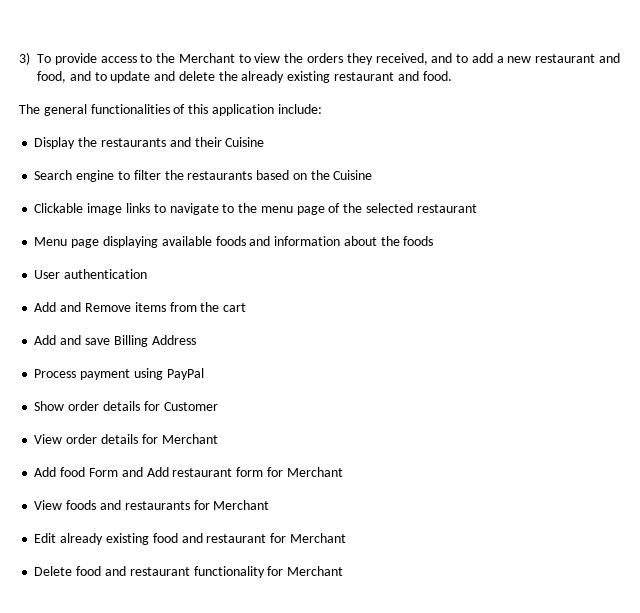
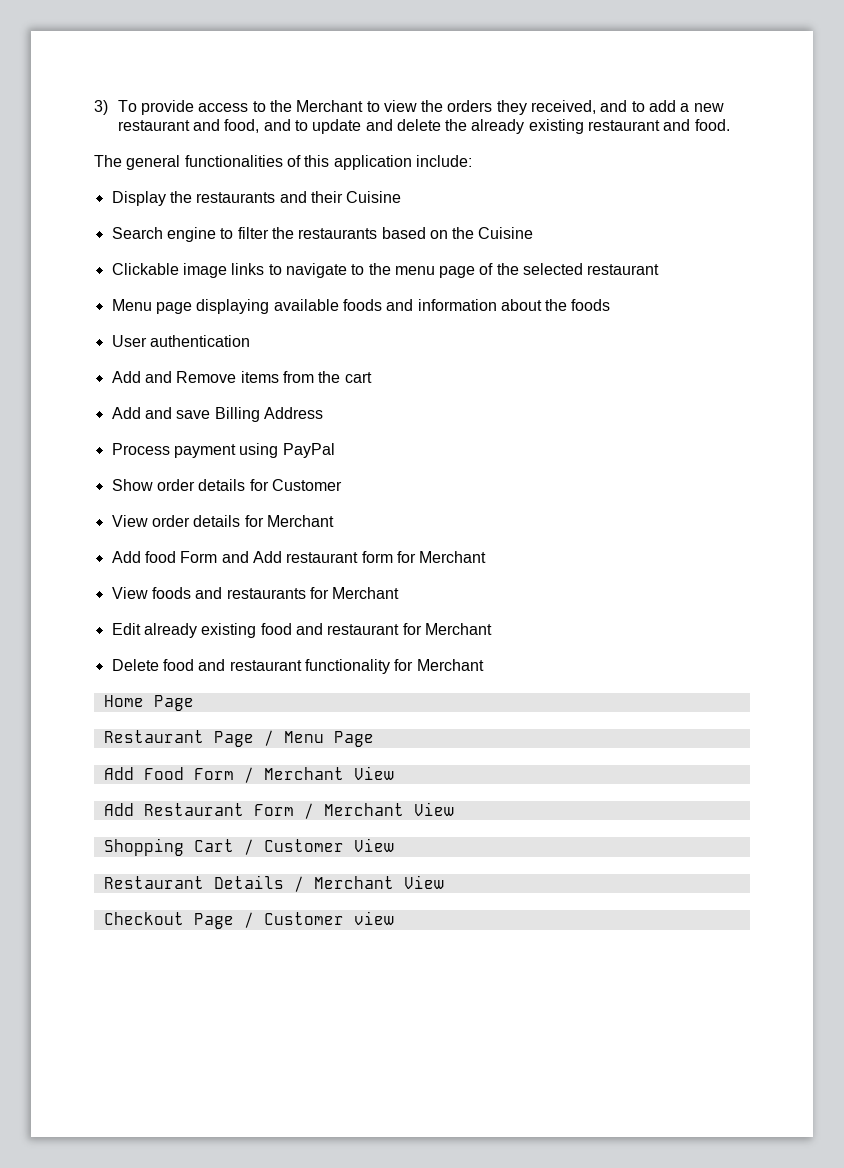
(344, 571) none -> [103,695,194,711] [103,730,374,747] [103,766,394,783] [103,802,454,819] [103,838,394,856] [103,875,444,892] [103,911,394,929] // Home Page // Restaurant Page / Menu Page // Add Food Form / Merchant View // Add Restaurant Form / Merchant View // Shopping Cart / Customer View // Restaurant Details / Merchant View // Checkout Page / Customer view

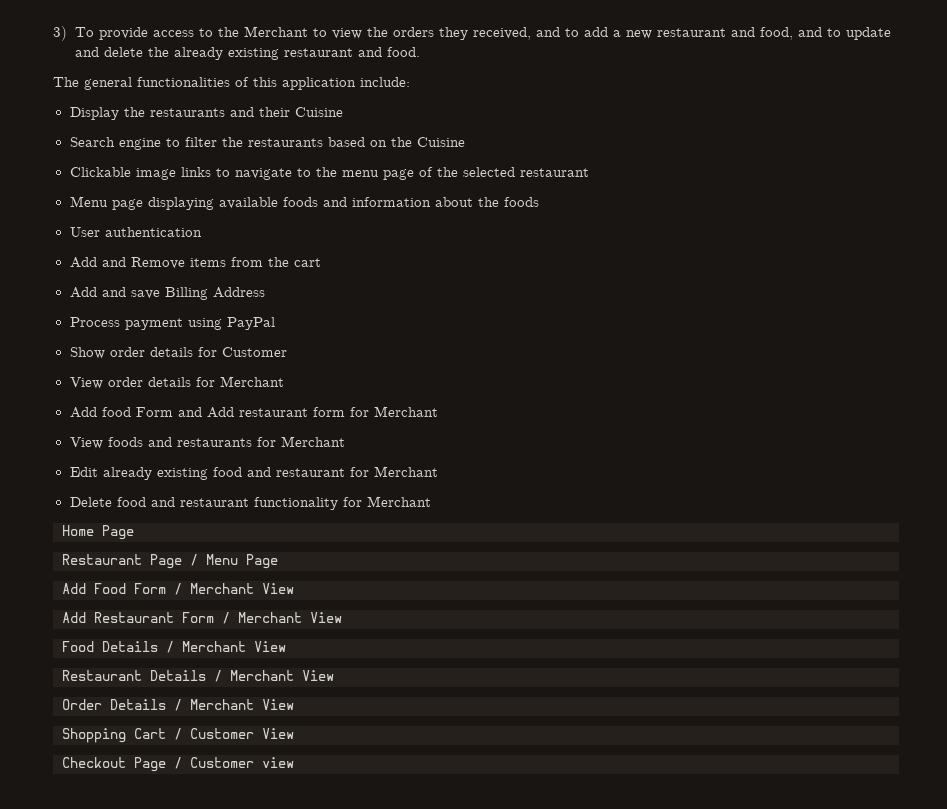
[103,838,344,856] Shopping Cart / Customer -> [62,641,246,653] Food Details / Merchant
(444, 882) none -> [62,699,294,711] [62,728,294,743] // Order Details / Merchant View // Shopping Cart / Customer View

